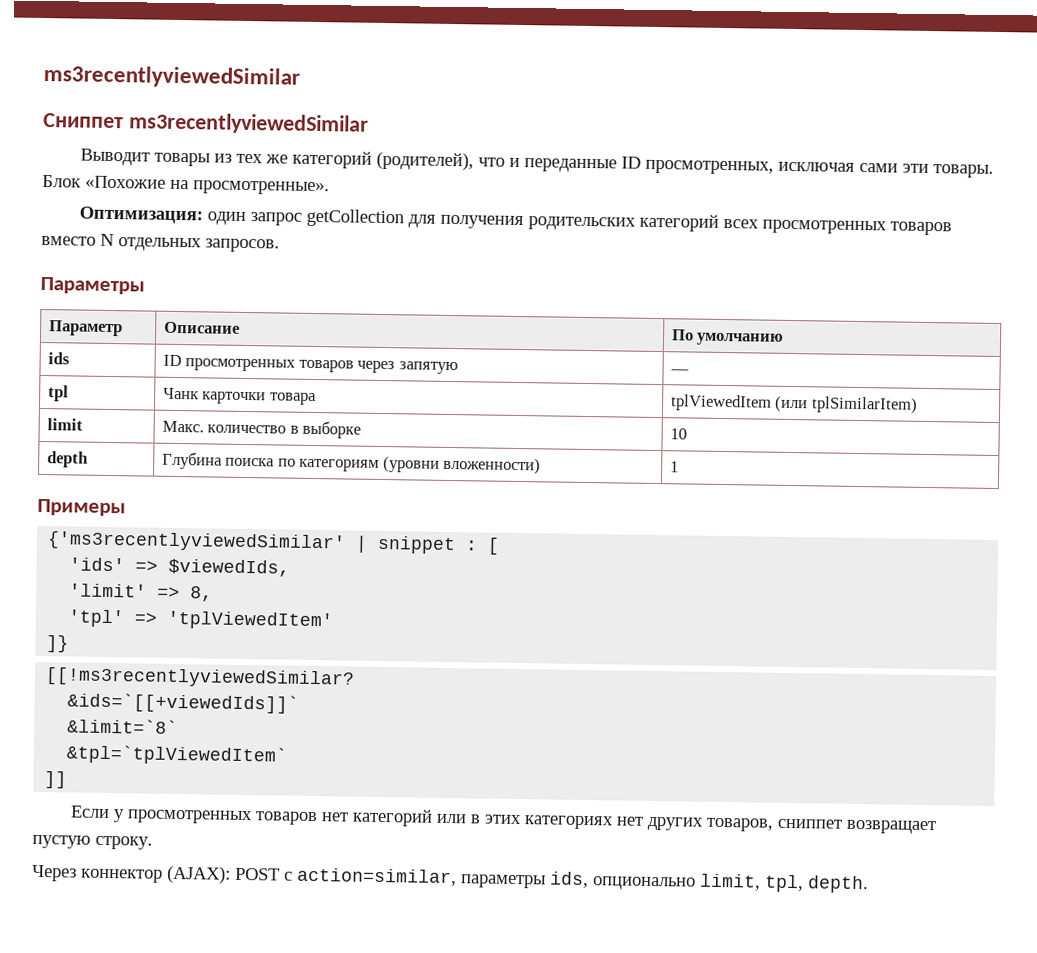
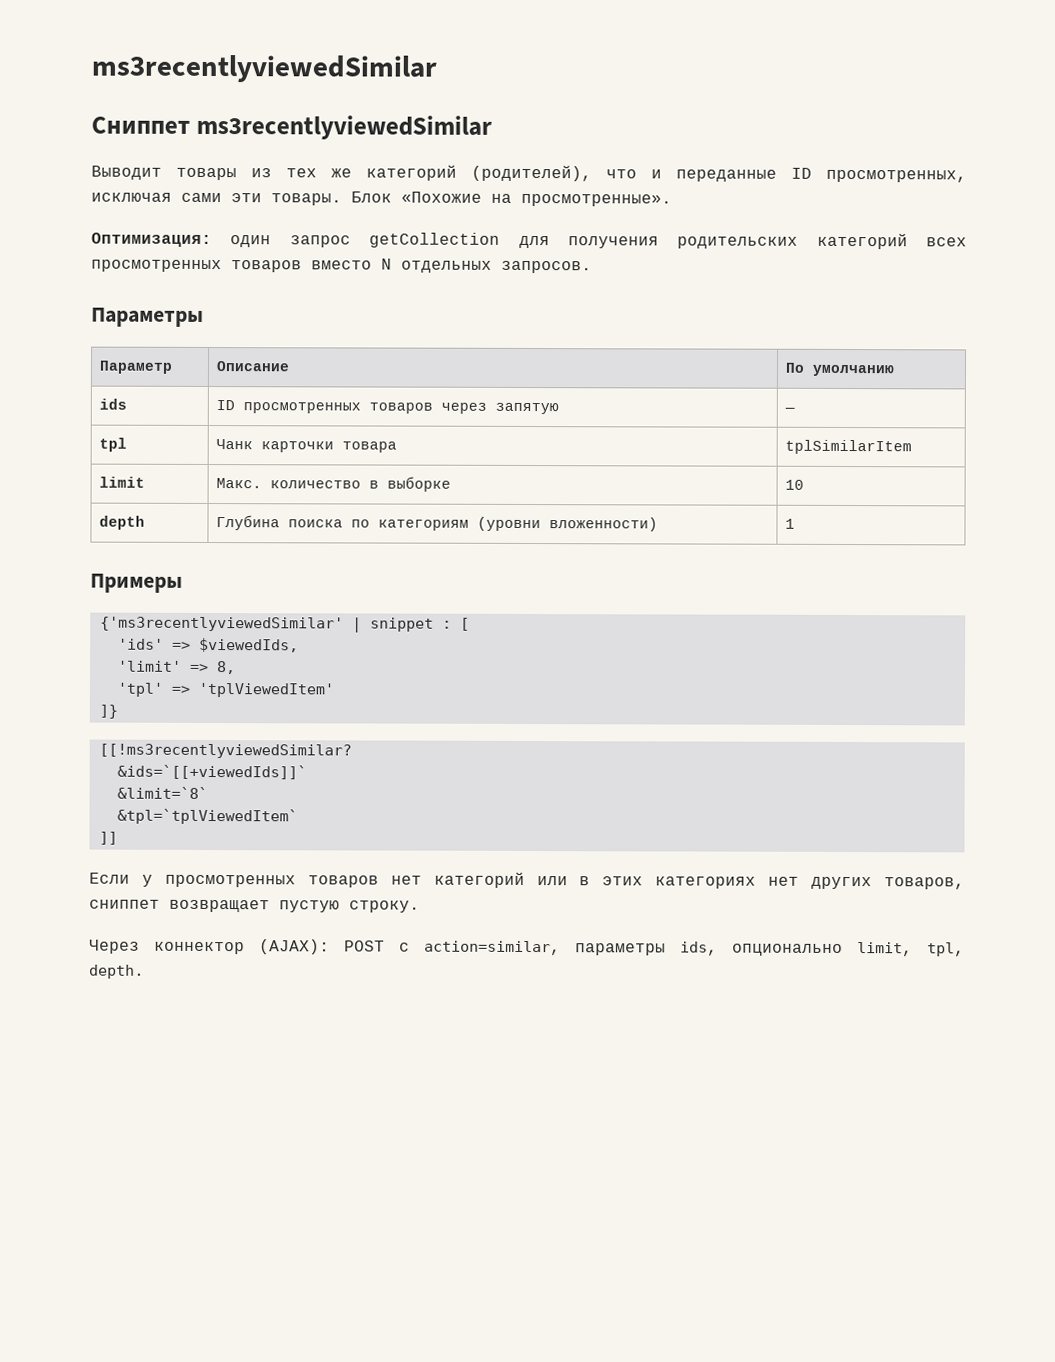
[669,394,918,414] tplViewedItem (или tplSimilarItem) -> [784,439,912,455] tplSimilarItem

